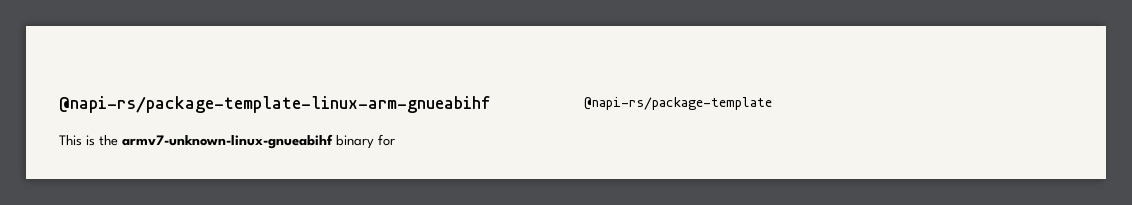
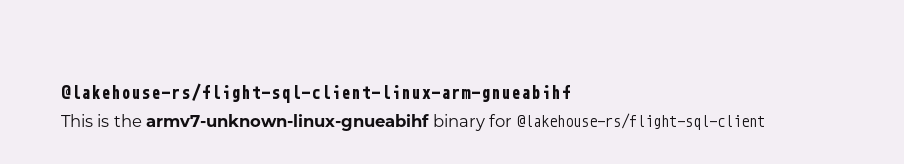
[59,96,491,113] @napi-rs/package-template-linux-arm-gnueabihf -> [61,83,571,103] @lakehouse-rs/flight-sql-client-linux-arm-gnueabihf
[584,97,772,110] @napi-rs/package-template -> [516,113,765,130] @lakehouse-rs/flight-sql-client

